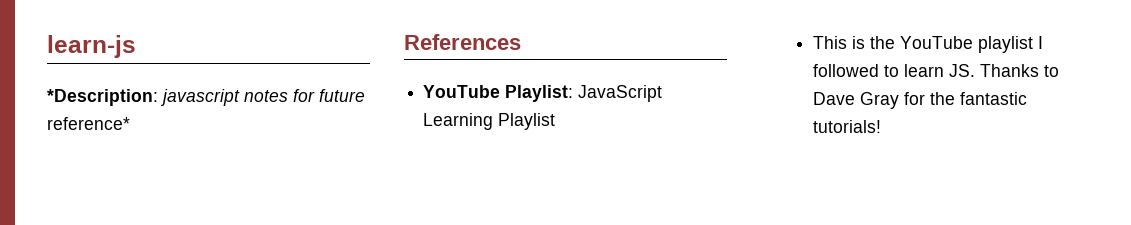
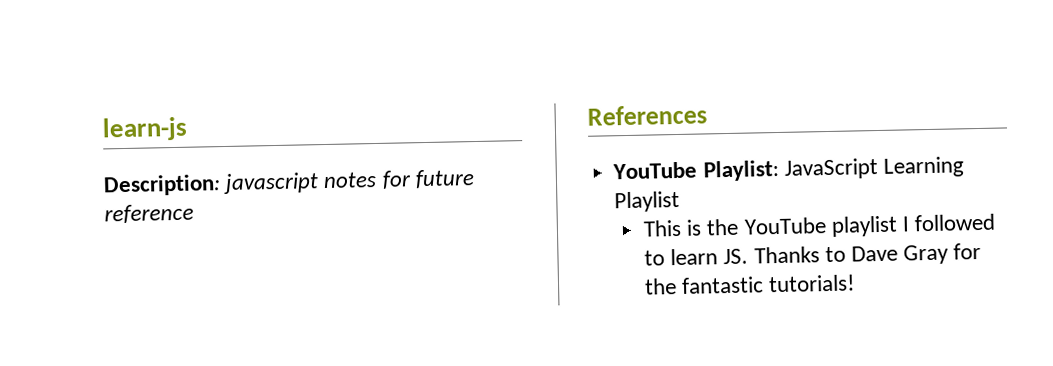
[47,89,158,106] *Description: -> [103,174,221,197] Description:
[47,117,130,130] reference* -> [104,203,194,224] reference

